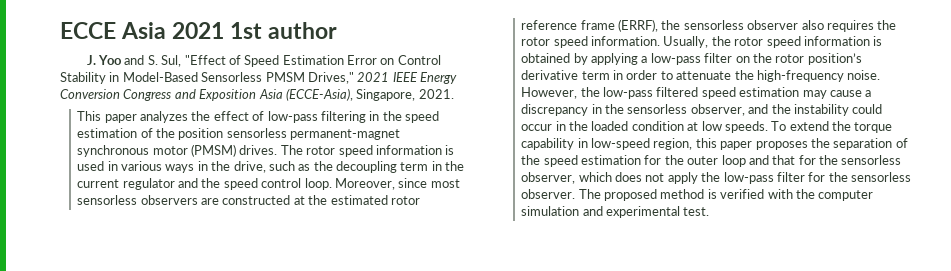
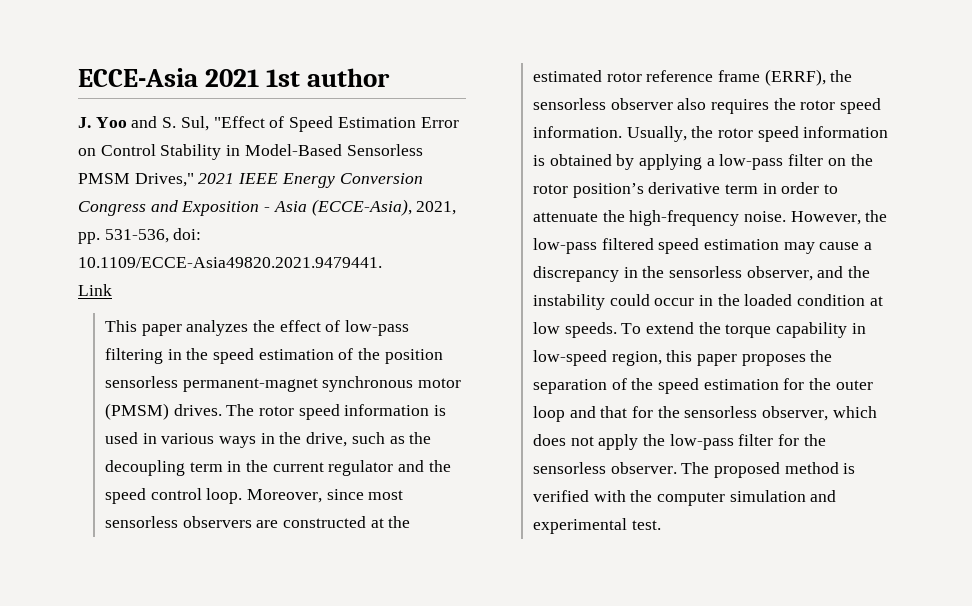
[60,22,167,39] ECCE Asia -> [78,68,198,87] ECCE-Asia
(257, 95) none -> [264,207,271,212] -
[356,89,454,101] Singapore, 2021. -> [416,201,457,215] [78,228,202,244] [78,257,382,268] [78,284,112,296] 2021, pp. 531-536, doi: 10.1109/ECCE-Asia49820.2021.9479441. // Link

